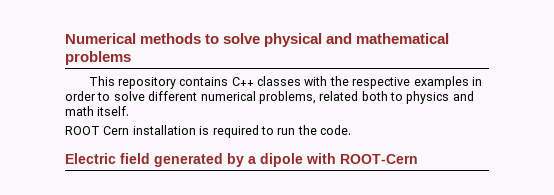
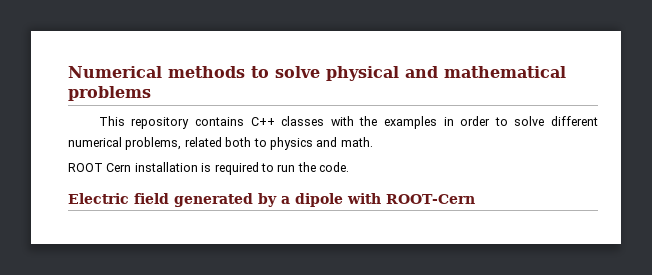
[352,77,411,89] respective -> (378, 121) none
[65,106,130,116] math itself. -> [340,137,373,147] math.

